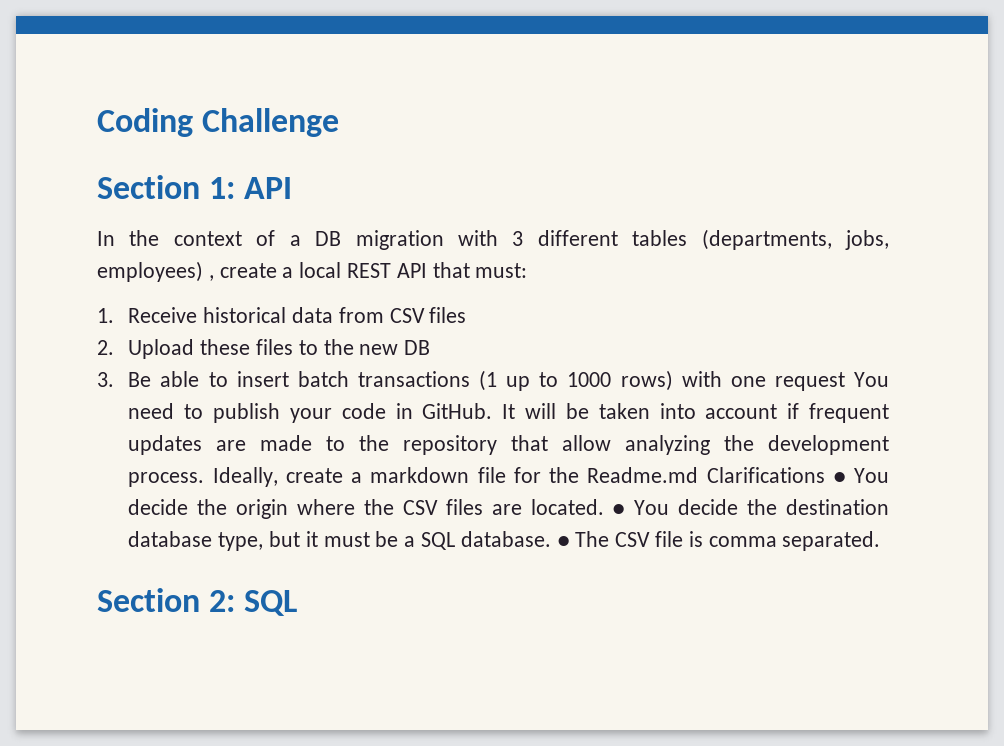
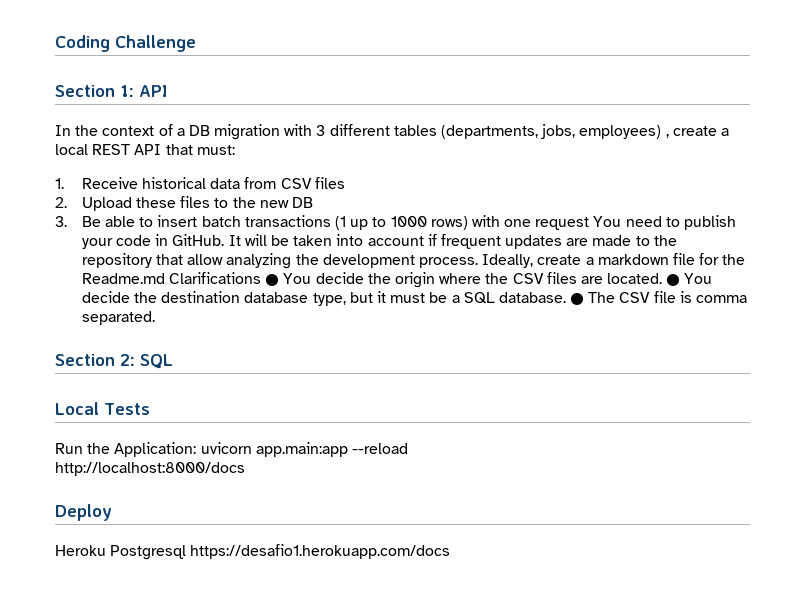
(298, 603) none -> [55,402,150,415] [55,442,408,457] [55,462,245,476] [55,504,112,521] [55,544,451,560] // Local Tests // Run the Application: uvicorn app.main:app --reload // http://localhost:8000/docs // Deploy // Heroku Postgresql https://desafio1.herokuapp.com/docs

